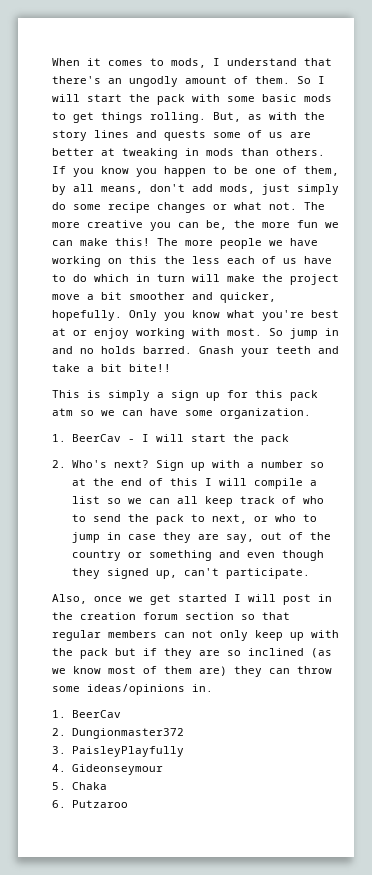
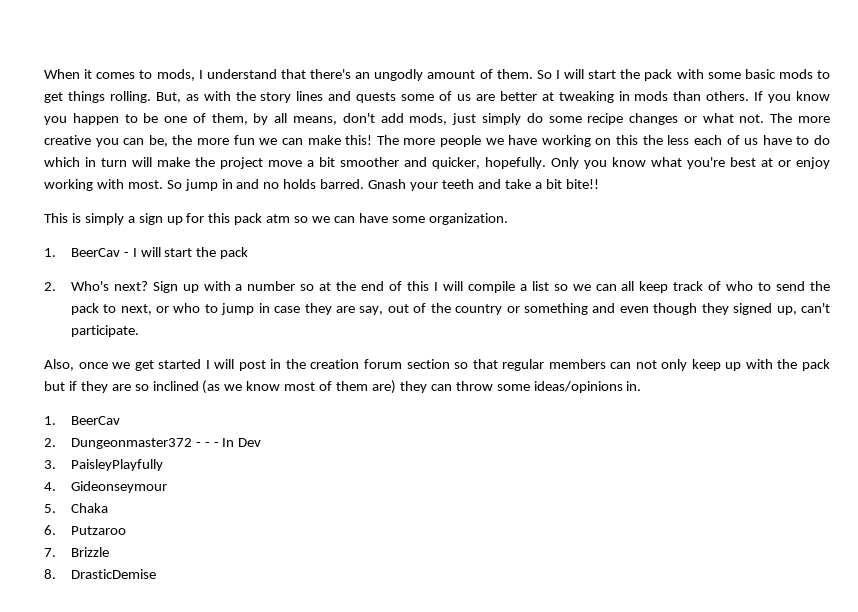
[71,728,184,739] Dungionmaster372 -> [70,438,262,449] Dungeonmaster372 - - - In Dev
(128, 804) none -> [44,547,109,557] [44,569,156,579] // 7. Brizzle // 8. DrasticDemise

